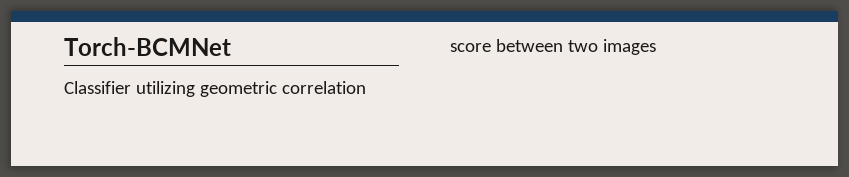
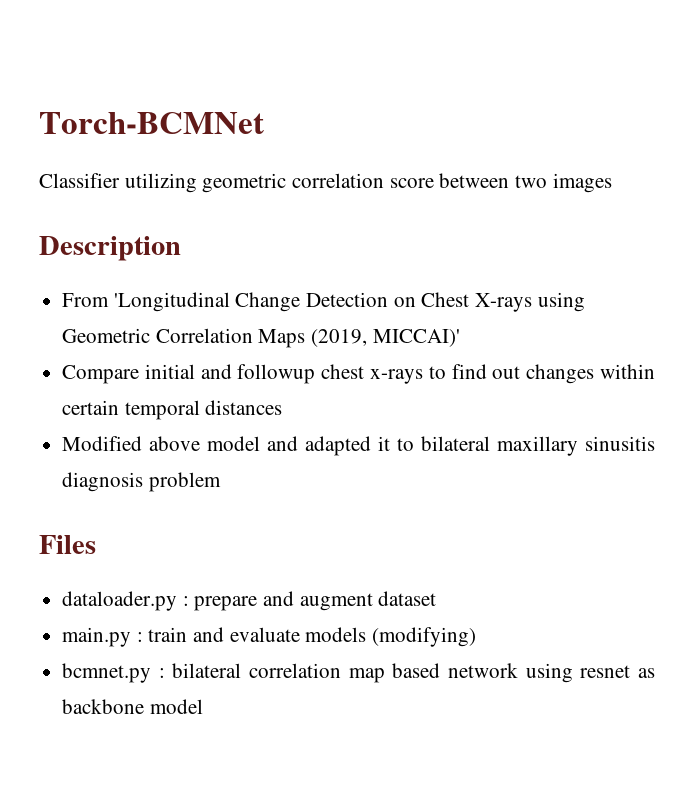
(656, 47) none -> [39,236,181,261] [62,292,585,312] [62,328,460,348] [62,364,655,384] [62,400,283,420] [62,436,655,456] [62,472,221,492] [39,535,96,554] [62,591,437,611] [62,627,477,647] [62,663,655,683] [62,699,203,714] // Description // From 'Longitudinal Change Detection on Chest X-rays using Geometric Correlation Maps (2019, MICCAI)' // Compare initial and followup chest x-rays to find out changes within certain temporal distances // Modified above model and adapted it to bilateral maxillary sinusitis diagnosis problem // Files // dataloader.py : prepare and augment dataset // main.py : train and evaluate models (modifying) // bcmnet.py : bilateral correlation map based network using resnet as backbone model

